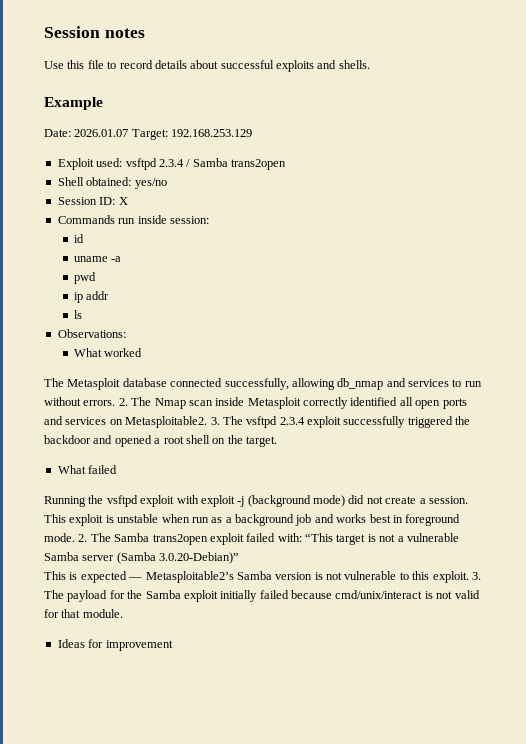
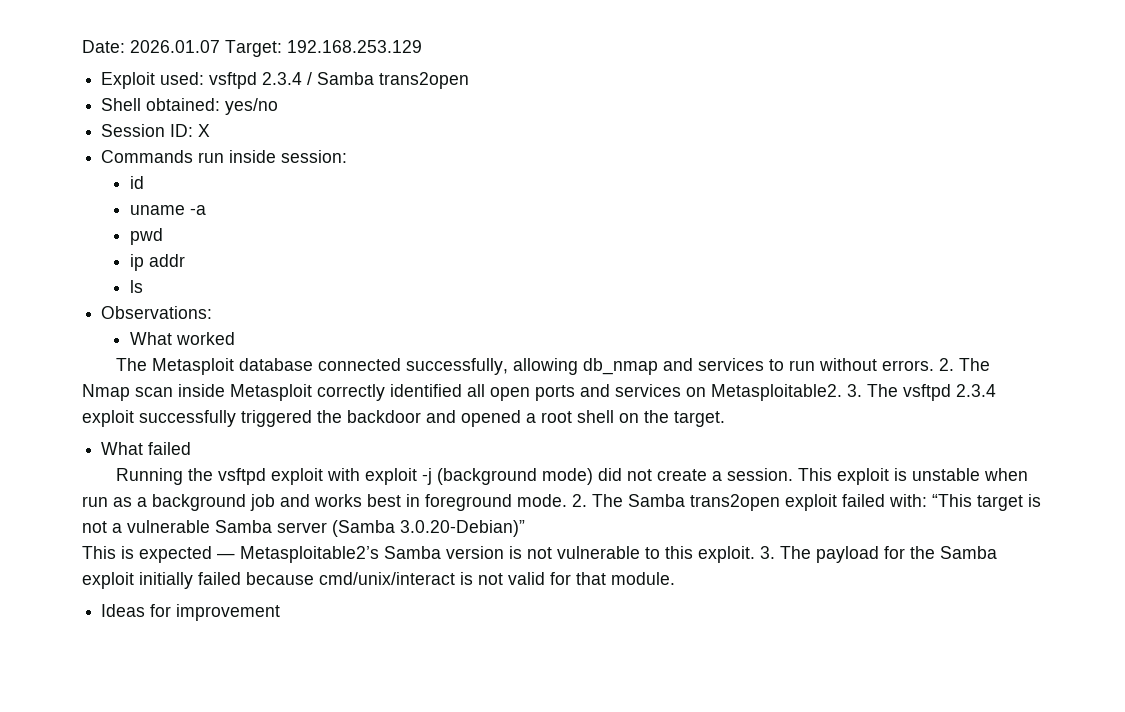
[44,26,145,38] [44,60,370,72] [44,97,103,110] Session notes // Use this file to record details about successful exploits and shells. // Example // -> (82, 46) none

